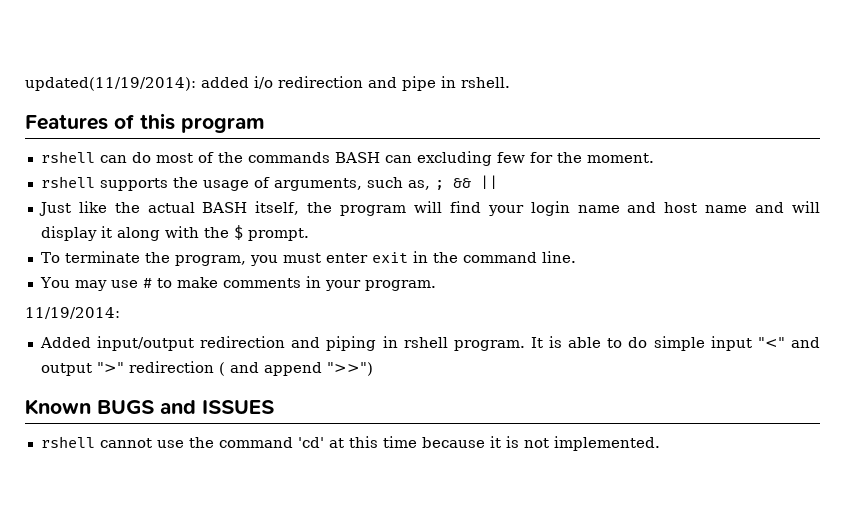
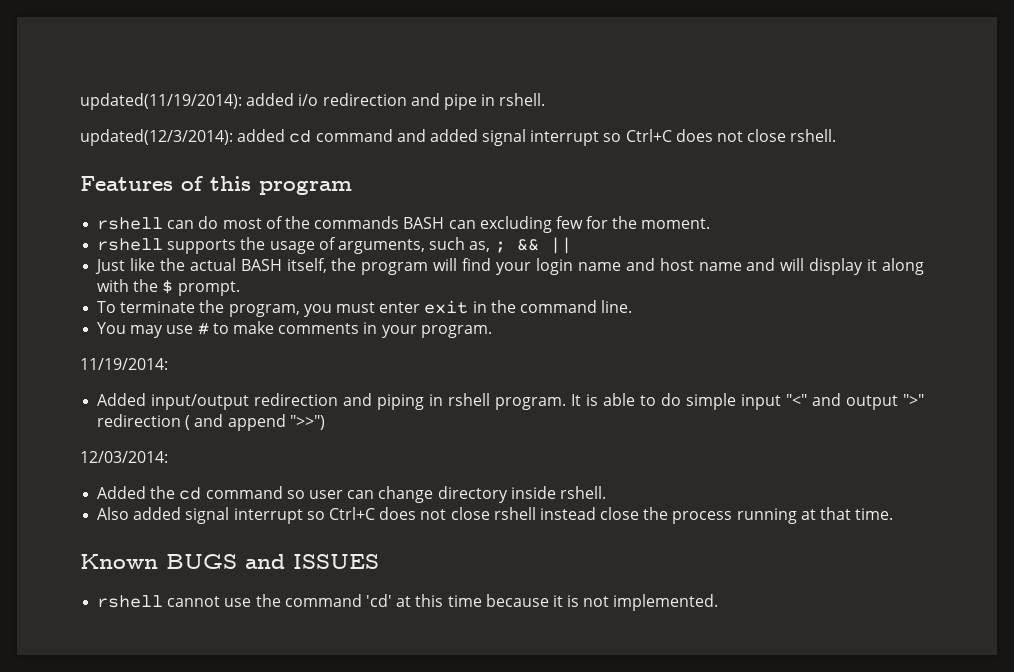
(510, 82) none -> [80,129,837,146] // updated(12/3/2014): added cd command and added signal interrupt so Ctrl+C does not close rshell.
(373, 369) none -> [80,451,168,463] [97,486,606,503] [97,507,894,524] // 12/03/2014: // Added the cd command so user can change directory inside rshell. // Also added signal interrupt so Ctrl+C does not close rshell instead close the process running at that time.

